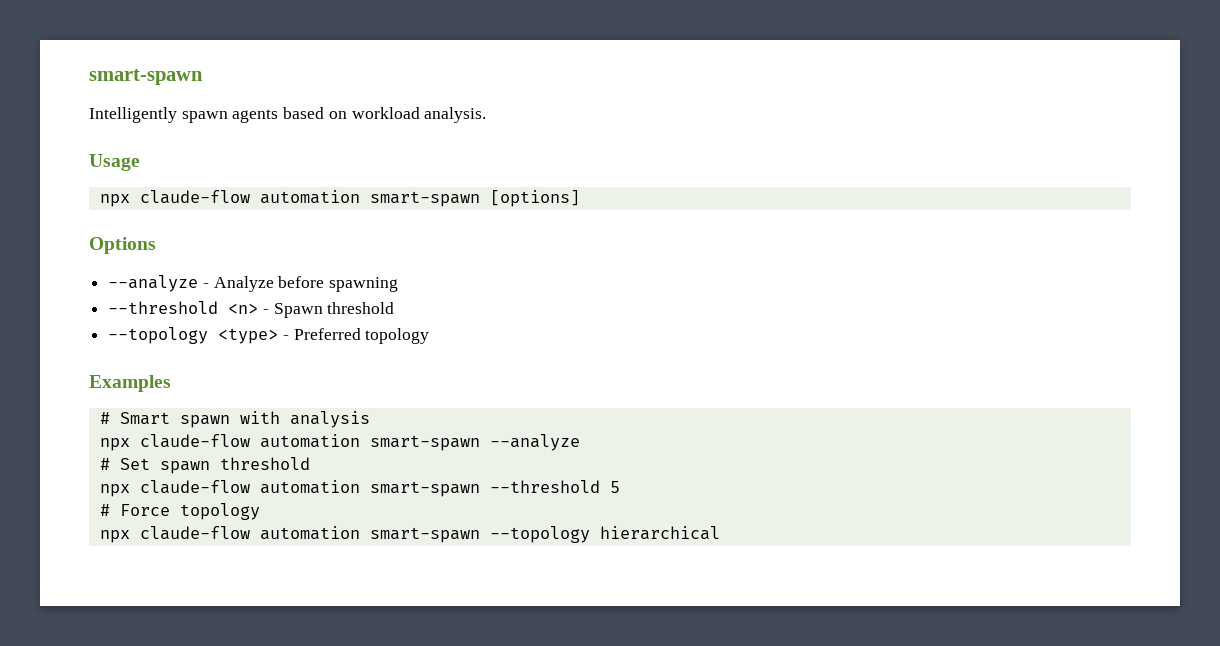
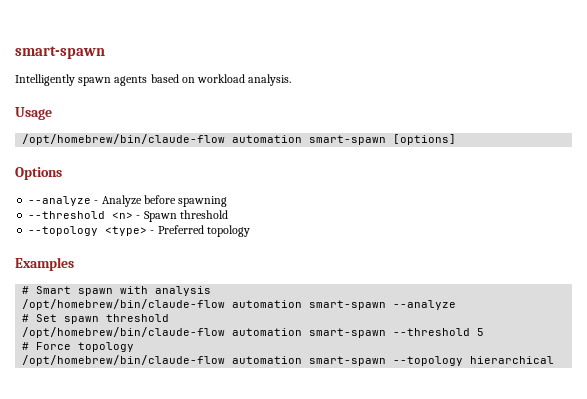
[99,190,250,207] npx claude-flow -> [22,134,226,145] /opt/homebrew/bin/claude-flow
[99,434,250,451] npx claude-flow -> [22,299,226,310] /opt/homebrew/bin/claude-flow
[99,480,250,497] npx claude-flow -> [22,327,226,338] /opt/homebrew/bin/claude-flow
[99,526,250,543] npx claude-flow -> [22,355,226,366] /opt/homebrew/bin/claude-flow

